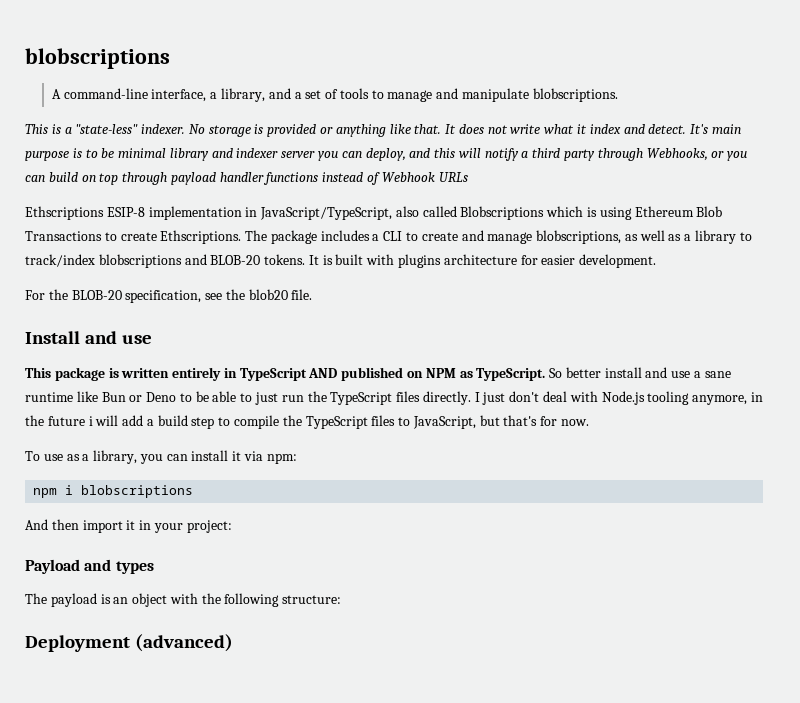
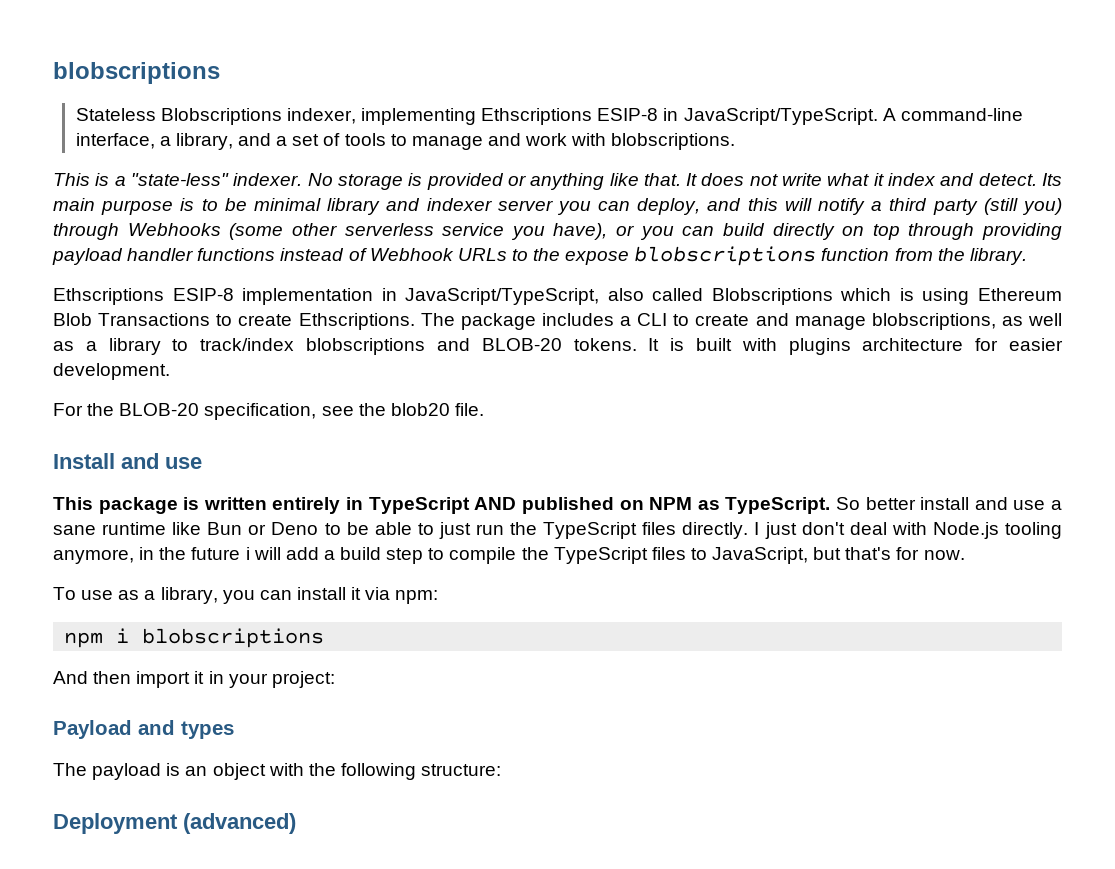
[25,48,170,69] blobscriptions // -> [53,62,220,84] [75,108,878,125] blobscriptions // Stateless Blobscriptions indexer, implementing Ethscriptions ESIP-8 in JavaScript/TypeScript.
[462,88,530,102] manipulate -> [525,133,607,146] work with
[690,124,709,134] It's -> [1042,173,1063,186] Its
[597,148,708,161] through Webhooks, -> [983,198,1062,215] [53,223,608,240] (still you) through Webhooks (some other serverless service you have),
(78, 177) none -> [772,223,835,240] directly
(168, 178) none -> [982,223,1062,240] providing
(468, 177) none -> [511,246,1027,266] to the expose blobscriptions function from the library.

